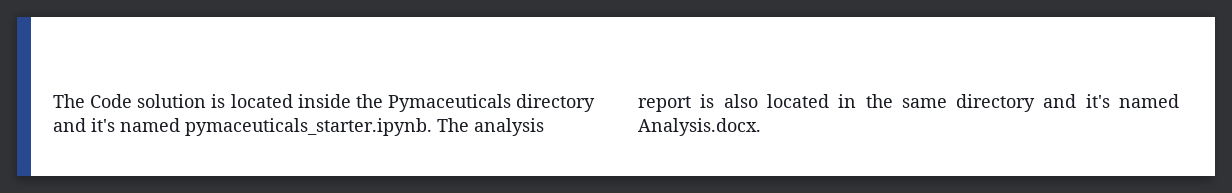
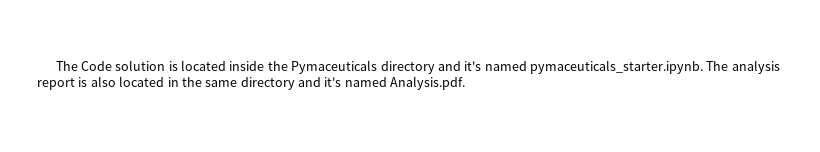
[638,118,761,136] Analysis.docx. -> [390,76,466,90] Analysis.pdf.

